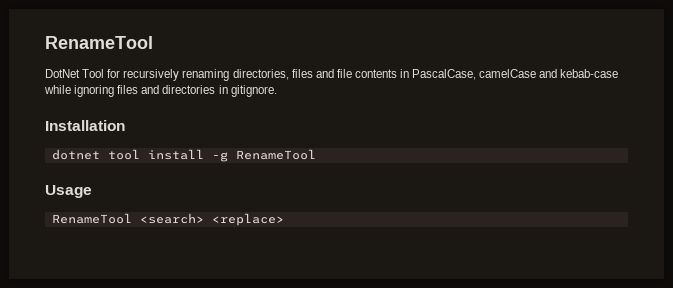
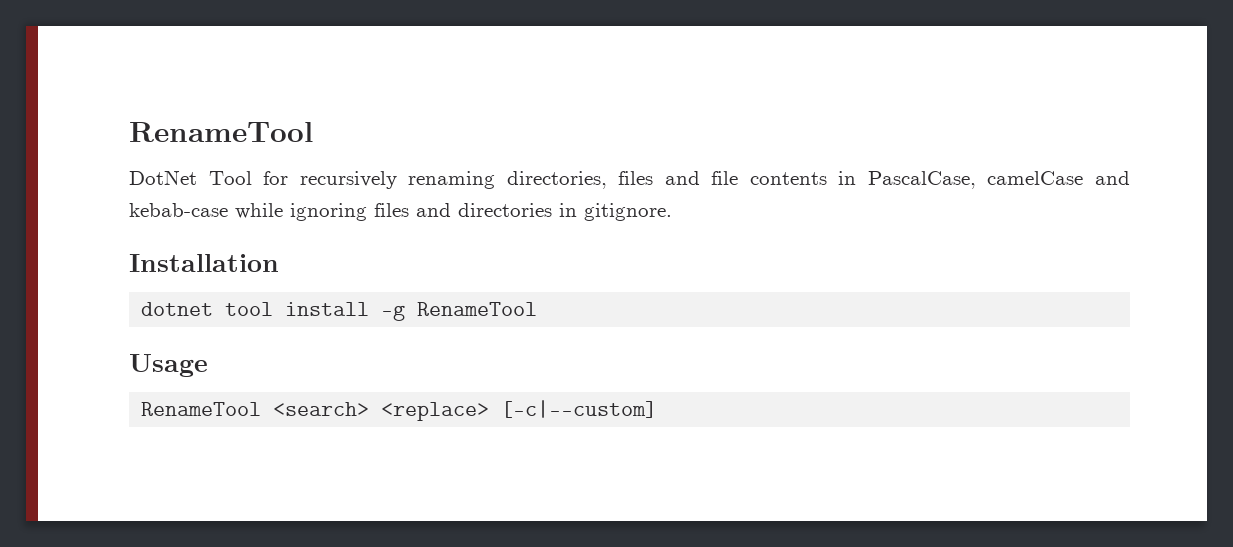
(284, 219) none -> [501,400,658,418] [-c|--custom]

